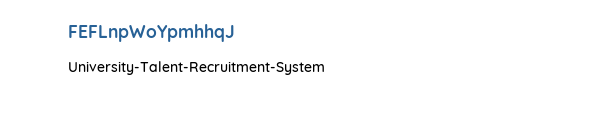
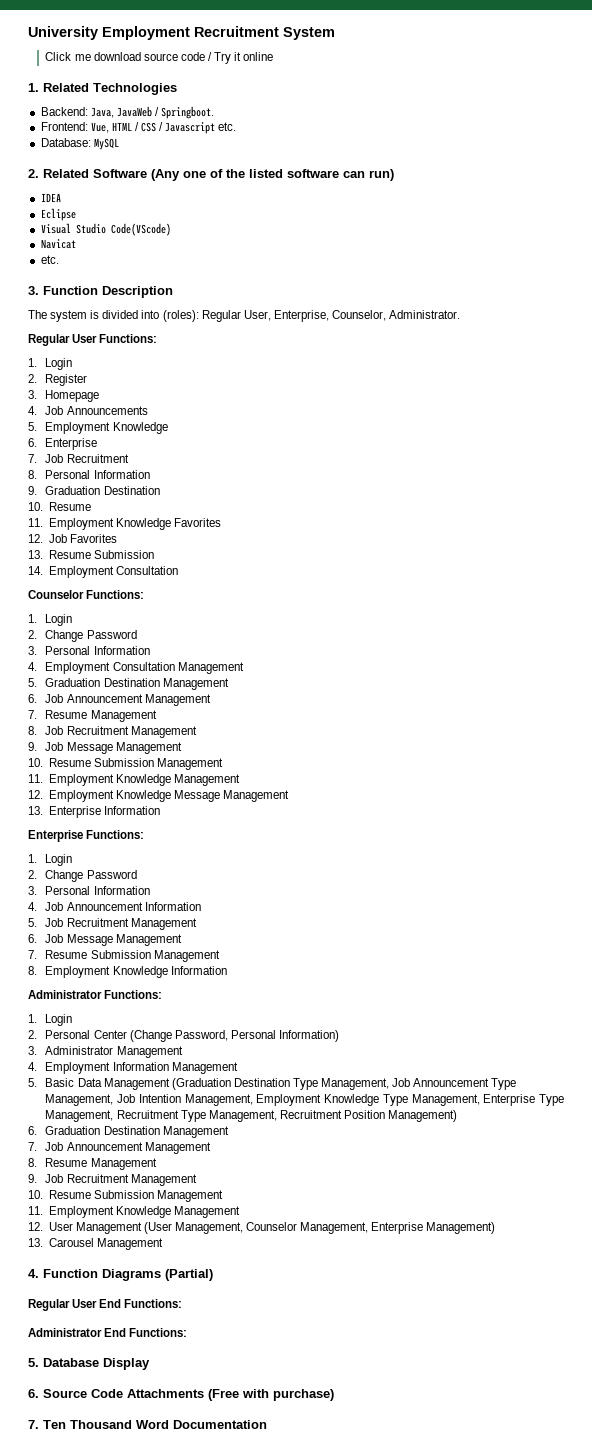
[68,24,235,42] [68,61,325,75] FEFLnpWoYpmhhqJ // University-Talent-Recruitment-System -> [28,26,335,40] [45,52,274,64] [28,83,177,95] [40,106,215,119] [40,122,237,134] [40,138,119,150] [28,169,394,181] [40,193,61,202] [40,208,76,221] [40,223,171,236] [40,239,76,249] [40,255,59,264] [28,286,173,298] [28,310,461,322] [28,334,158,346] [28,358,73,370] [28,374,88,386] [28,390,100,402] [28,406,148,415] [28,422,168,434] [28,438,98,450] [28,454,129,463] [28,470,150,479] [28,486,160,495] [28,502,91,511] [28,518,221,530] [28,534,117,543] [28,550,154,559] [28,566,178,578] [28,590,145,599] [28,614,73,626] [28,630,137,642] [28,646,150,655] [28,662,244,674] [28,678,229,690] [28,694,211,706] [28,710,157,722] [28,726,197,738] [28,742,182,754] [28,758,223,770] [28,774,240,786] [28,790,290,802] [28,806,160,818] [28,830,145,842] [28,854,73,866] [28,870,137,882] [28,886,150,895] [28,902,201,911] [28,918,197,930] [28,934,182,946] [28,950,220,962] [28,966,227,978] [28,990,163,999] [28,1014,73,1026] [28,1030,339,1042] [28,1046,183,1058] [28,1062,238,1074] [28,1078,517,1090] [45,1094,564,1106] [45,1110,458,1122] [28,1126,229,1138] [28,1142,211,1154] [28,1158,157,1170] [28,1174,197,1186] [28,1190,223,1202] [28,1206,240,1218] [28,1222,496,1234] [28,1238,163,1250] [28,1269,213,1281] [28,1299,183,1311] [28,1328,188,1337] [28,1358,150,1370] [28,1389,334,1401] [28,1420,267,1429] University Employment Recruitment System // Click me download source code / Try it online // 1. Related Technologies // Backend: Java, JavaWeb / Springboot. // Frontend: Vue, HTML / CSS / Javascript etc. // Database: MySQL // 2. Related Software (Any one of the listed software can run) // IDEA // Eclipse // Visual Studio Code(VScode) // Navicat // etc. // 3. Function Description // The system is divided into (roles): Regular User, Enterprise, Counselor, Administrator. // Regular User Functions: // 1. Login // 2. Register // 3. Homepage // 4. Job Announcements // 5. Employment Knowledge // 6. Enterprise // 7. Job Recruitment // 8. Personal Information // 9. Graduation Destination // 10. Resume // 11. Employment Knowledge Favorites // 12. Job Favorites // 13. Resume Submission // 14. Employment Consultation // Counselor Functions: // 1. Login // 2. Change Password // 3. Personal Information // 4. Employment Consultation Management // 5. Graduation Destination Management // 6. Job Announcement Management // 7. Resume Management // 8. Job Recruitment Management // 9. Job Message Management // 10. Resume Submission Management // 11. Employment Knowledge Management // 12. Employment Knowledge Message Management // 13. Enterprise Information // Enterprise Functions: // 1. Login // 2. Change Password // 3. Personal Information // 4. Job Announcement Information // 5. Job Recruitment Management // 6. Job Message Management // 7. Resume Submission Management // 8. Employment Knowledge Information // Administrator Functions: // 1. Login // 2. Personal Center (Change Password, Personal Information) // 3. Administrator Management // 4. Employment Information Management // 5. Basic Data Management (Graduation Destination Type Management, Job Announcement Type Management, Job Intention Management, Employment Knowledge Type Management, Enterprise Type Management, Recruitment Type Management, Recruitment Position Management) // 6. Graduation Destination Management // 7. Job Announcement Management // 8. Resume Management // 9. Job Recruitment Management // 10. Resume Submission Management // 11. Employment Knowledge Management // 12. User Management (User Management, Counselor Management, Enterprise Management) // 13. Carousel Management // 4. Function Diagrams (Partial) // Regular User End Functions: // Administrator End Functions: // 5. Database Display // 6. Source Code Attachments (Free with purchase) // 7. Ten Thousand Word Documentation

